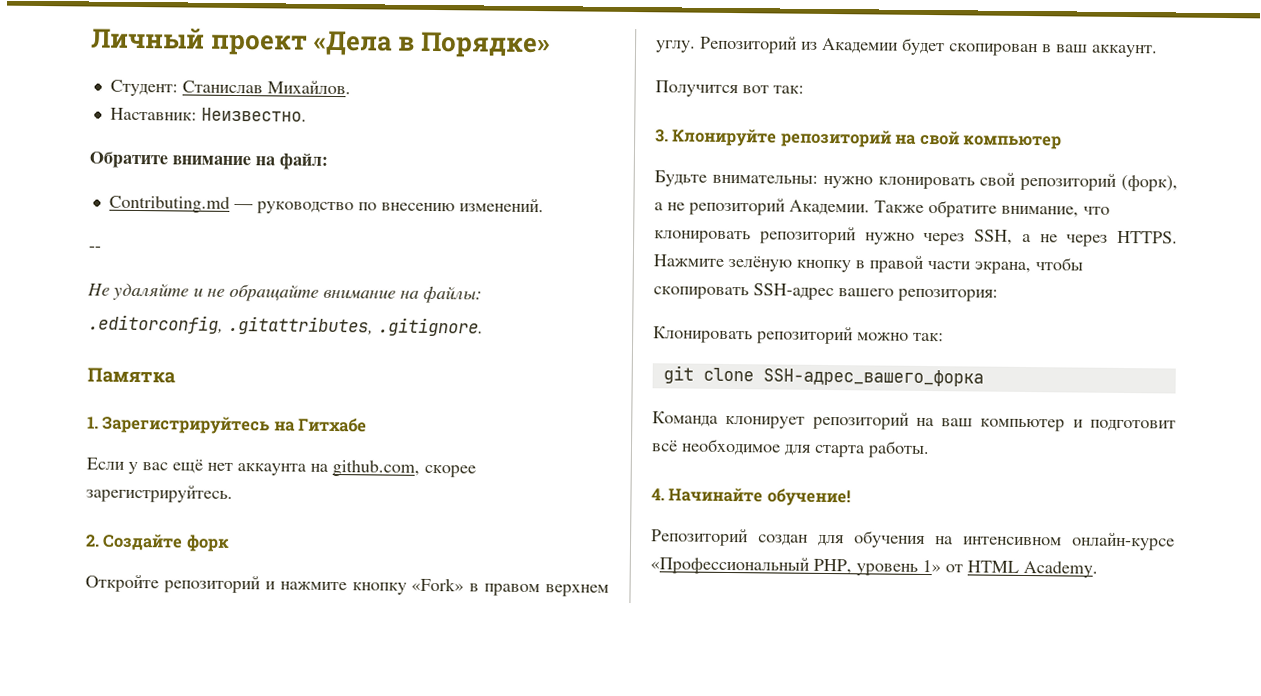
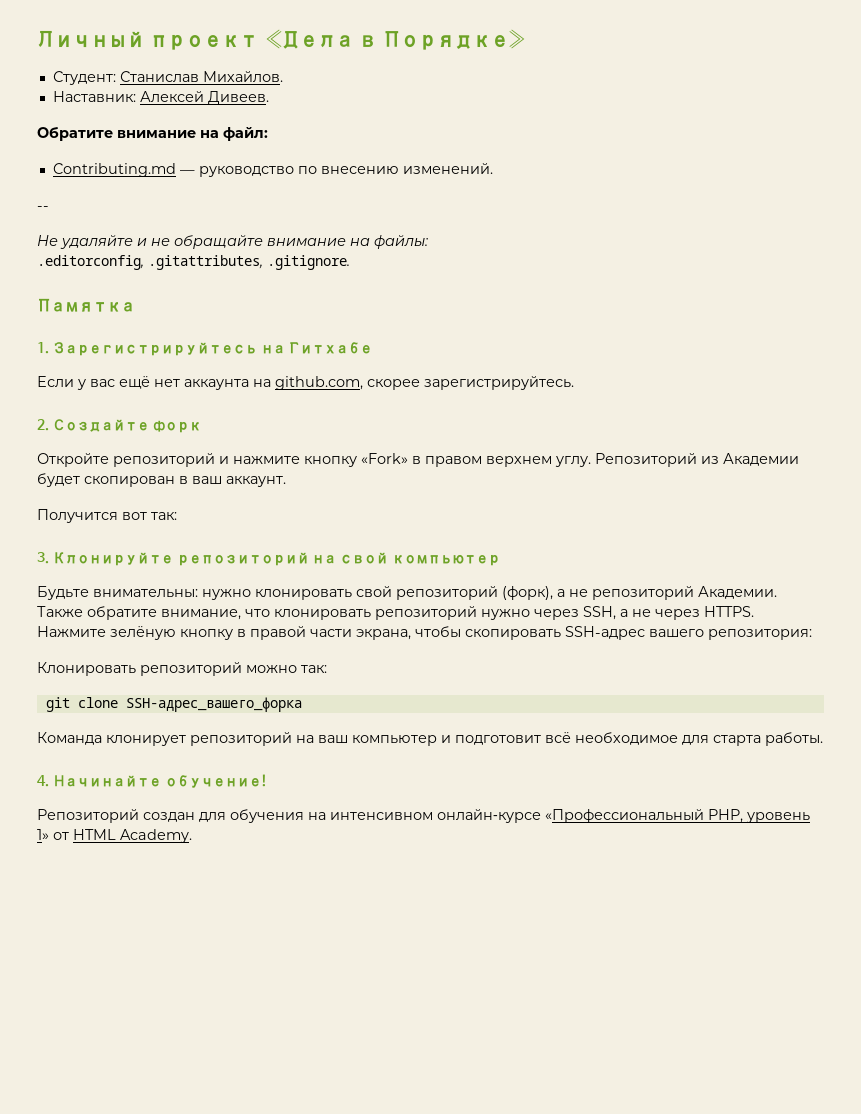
[200,107,307,122] Неизвестно. -> [139,91,269,105] Алексей Дивеев.

